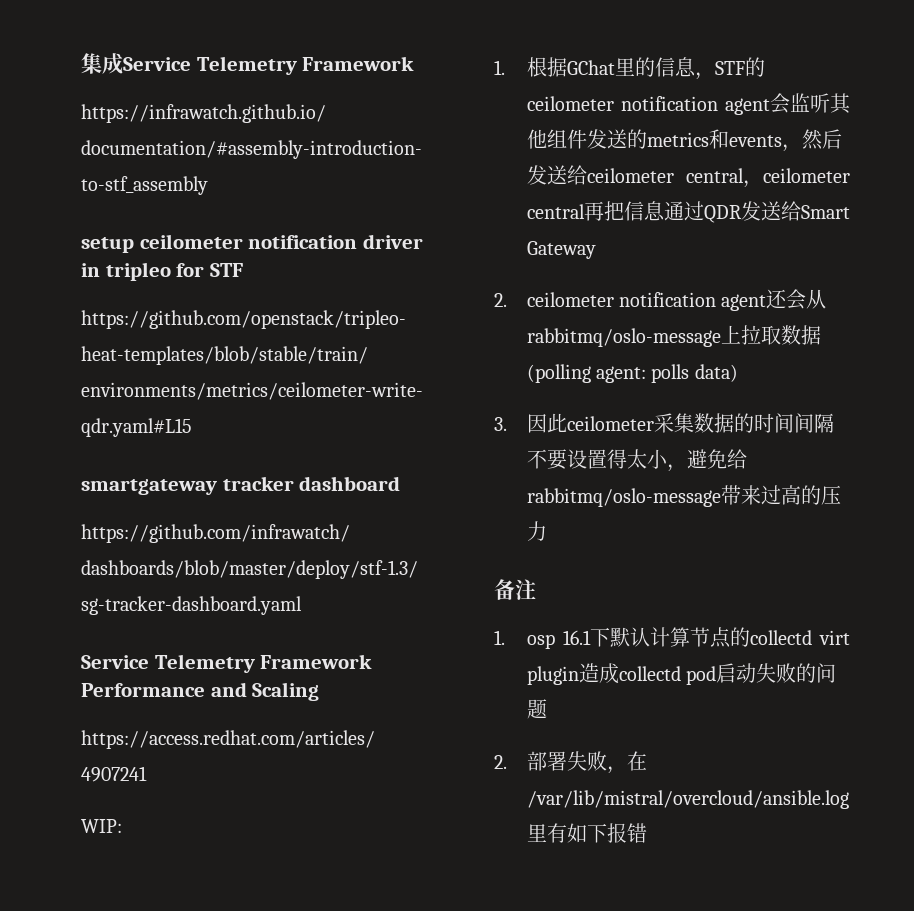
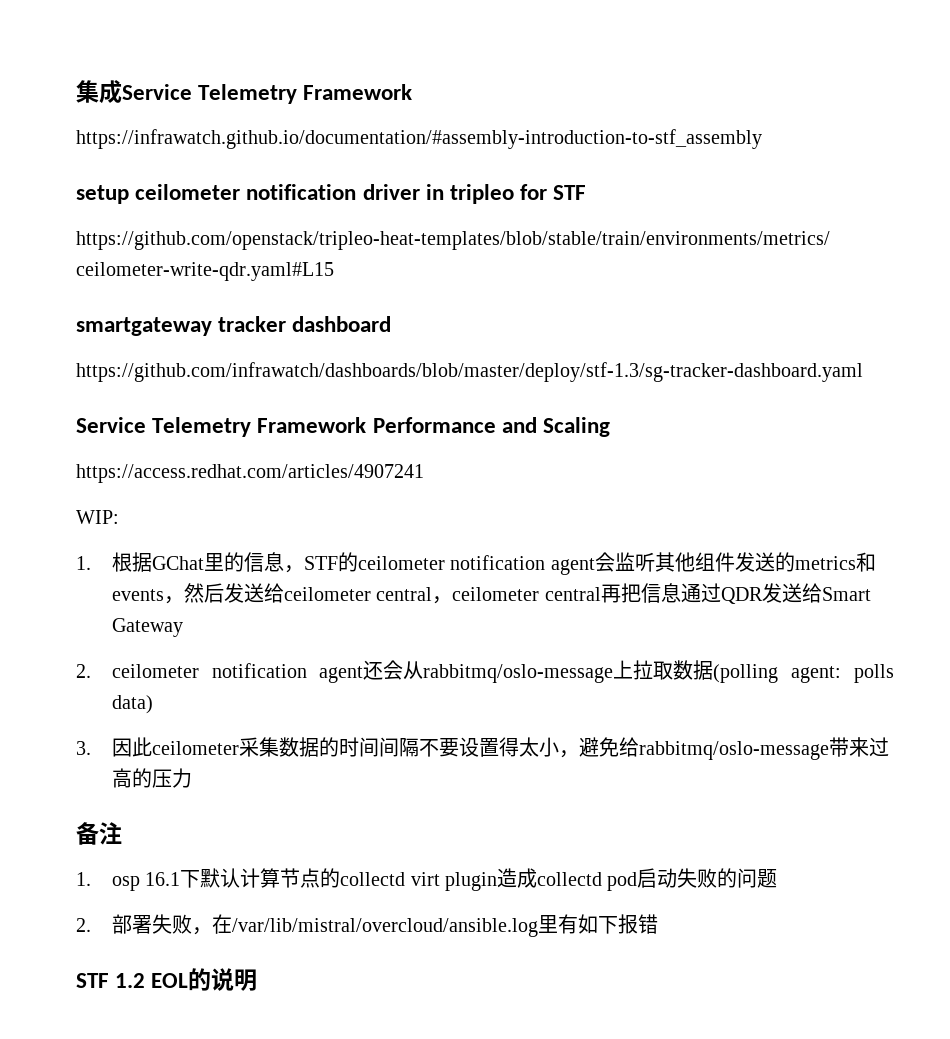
(647, 833) none -> [76,968,258,991] // STF 1.2 EOL的说明

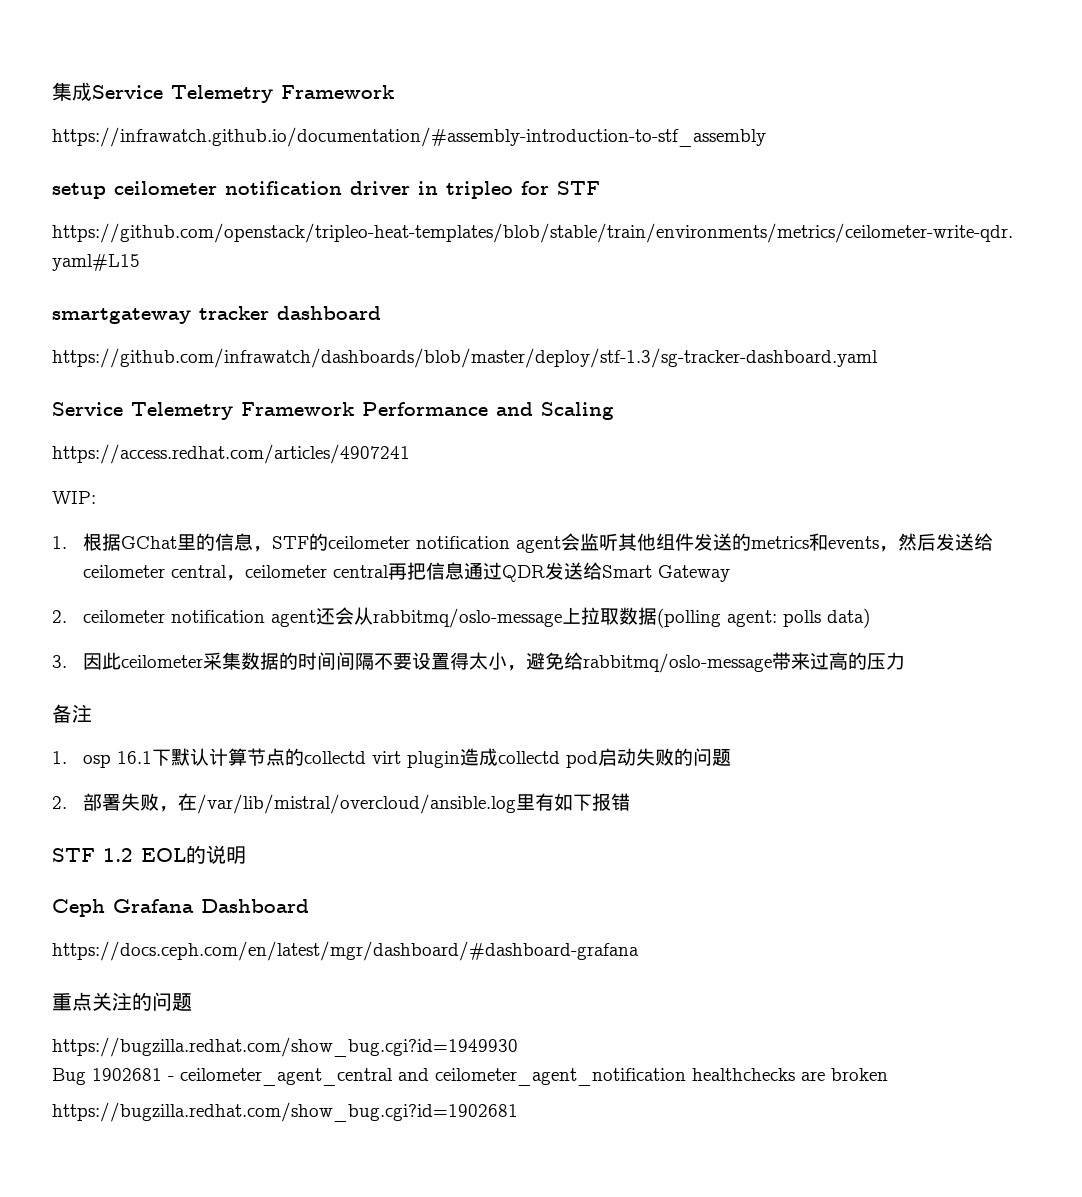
(258, 980) none -> [52,899,309,917] [52,941,639,961] [52,992,192,1011] [52,1037,518,1057] [52,1068,888,1086] [52,1102,518,1122] // Ceph Grafana Dashboard // https://docs.ceph.com/en/latest/mgr/dashboard/#dashboard-grafana // 重点关注的问题 // https://bugzilla.redhat.com/show_bug.cgi?id=1949930 // Bug 1902681 - ceilometer_agent_central and ceilometer_agent_notification healthchecks are broken // https://bugzilla.redhat.com/show_bug.cgi?id=1902681

